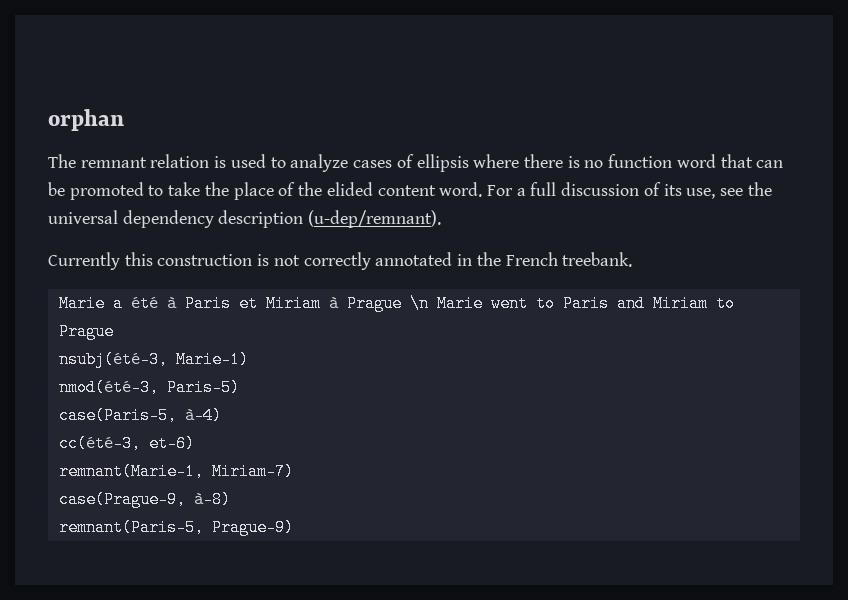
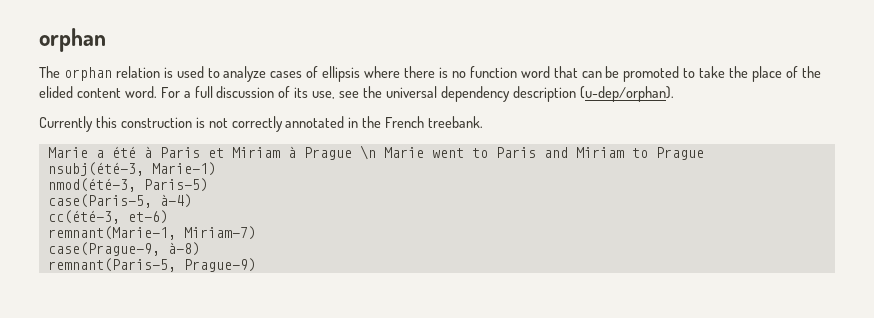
[80,157,147,168] remnant -> [63,67,112,81] orphan
[308,210,442,228] (u-dep/remnant). -> [579,86,674,102] (u-dep/orphan).

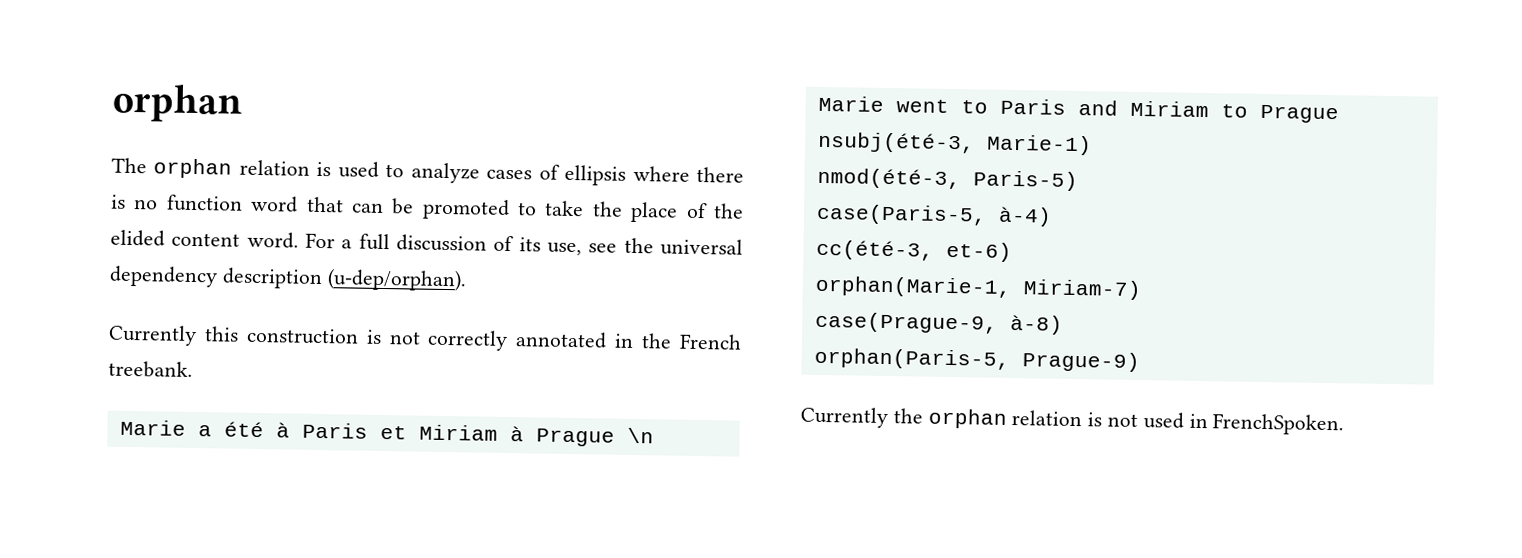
[47,226,176,240] remnant(Marie-1, -> [814,275,1012,298] orphan(Marie-1,
[47,258,176,272] remnant(Paris-5, -> [813,347,1010,370] orphan(Paris-5,
(256, 265) none -> [800,406,1345,436] // Currently the orphan relation is not used in FrenchSpoken.

